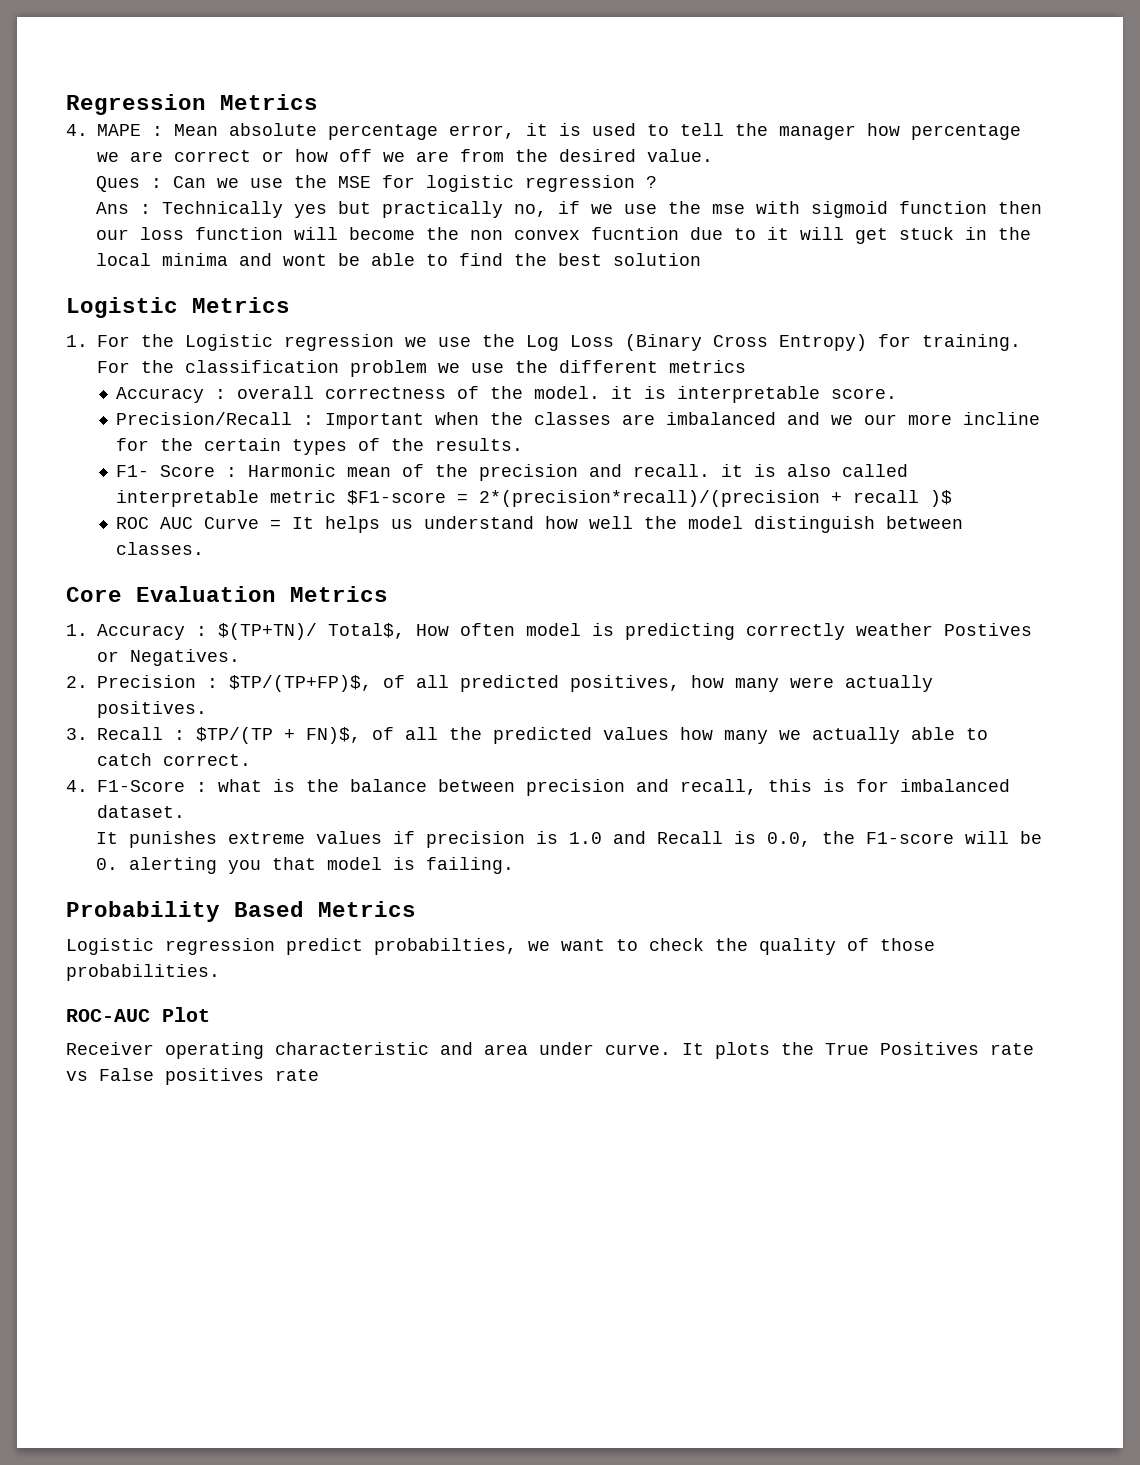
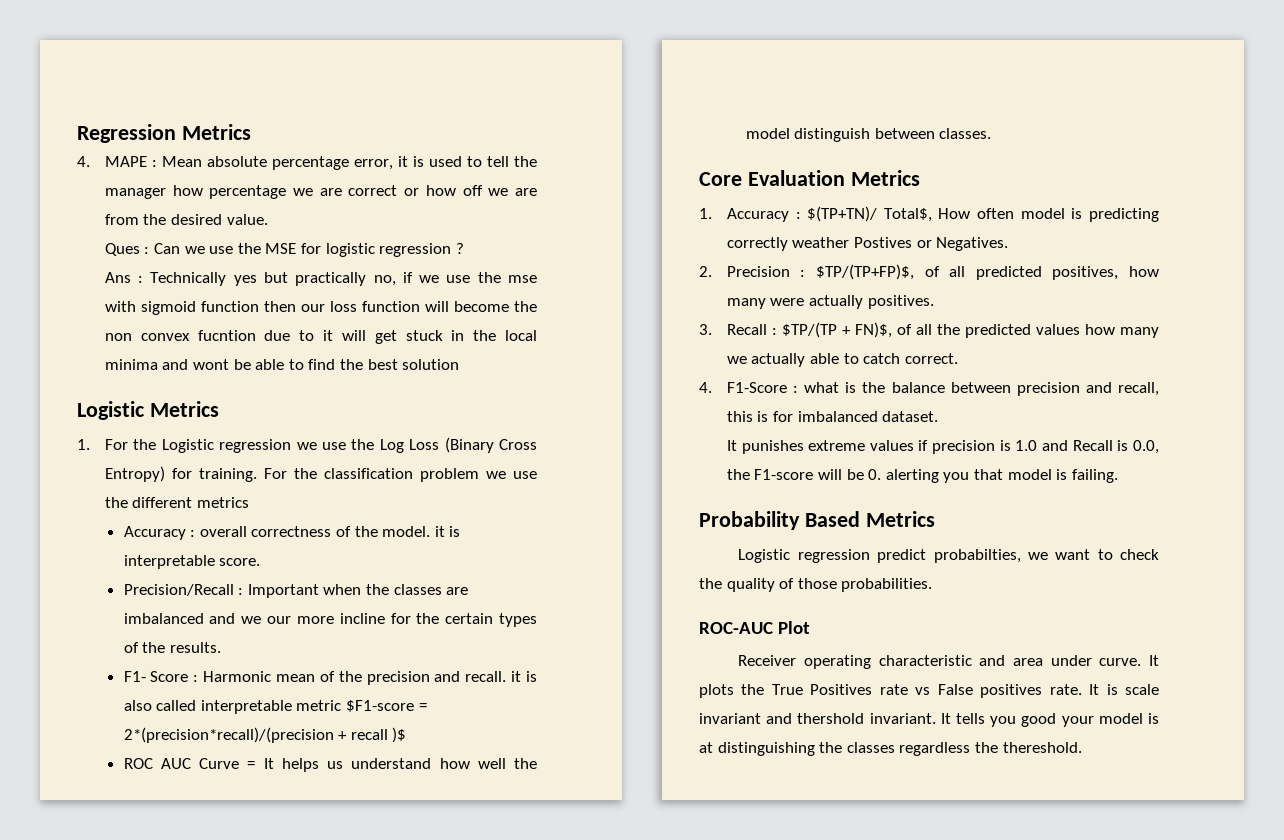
[275,1069,319,1081] rate -> [1049,684,1159,695] [699,713,1159,727] [699,742,1082,756] rate. It is scale invariant and thershold invariant. It tells you good your model is at distinguishing the classes regardless the thereshold.

